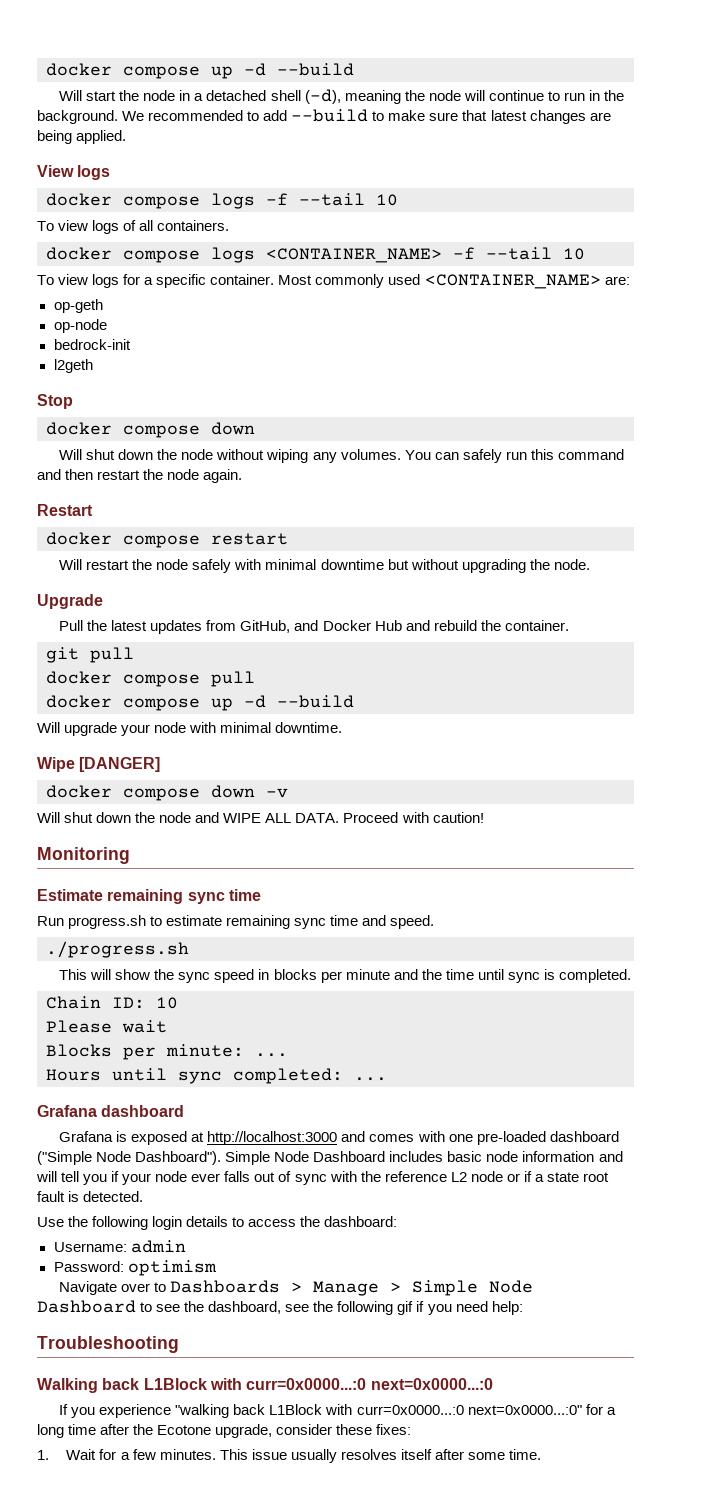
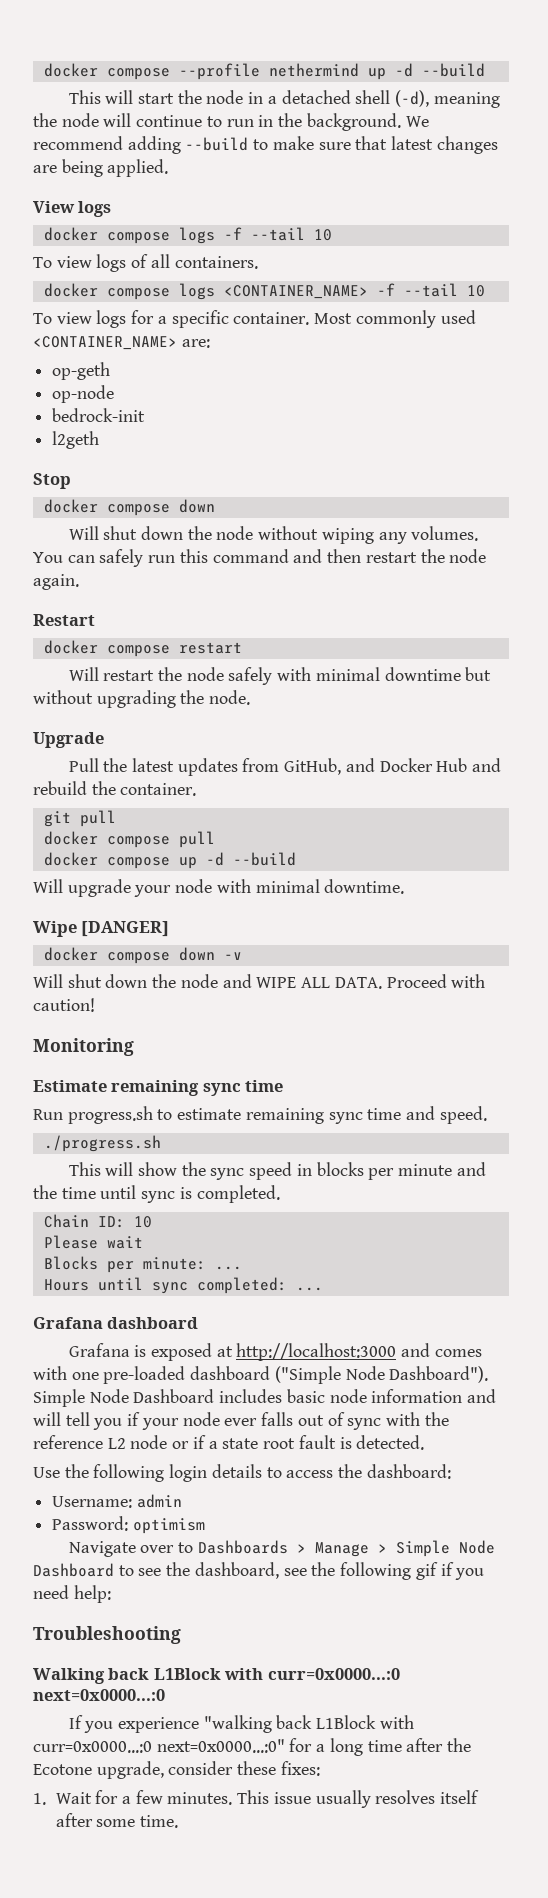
[46,63,354,79] [59,90,83,101] docker compose up -d --build // Will -> [43,63,485,80] [68,90,134,104] docker compose --profile nethermind up -d --build // This will
[148,110,288,121] recommended to add -> [33,136,181,154] recommend adding

